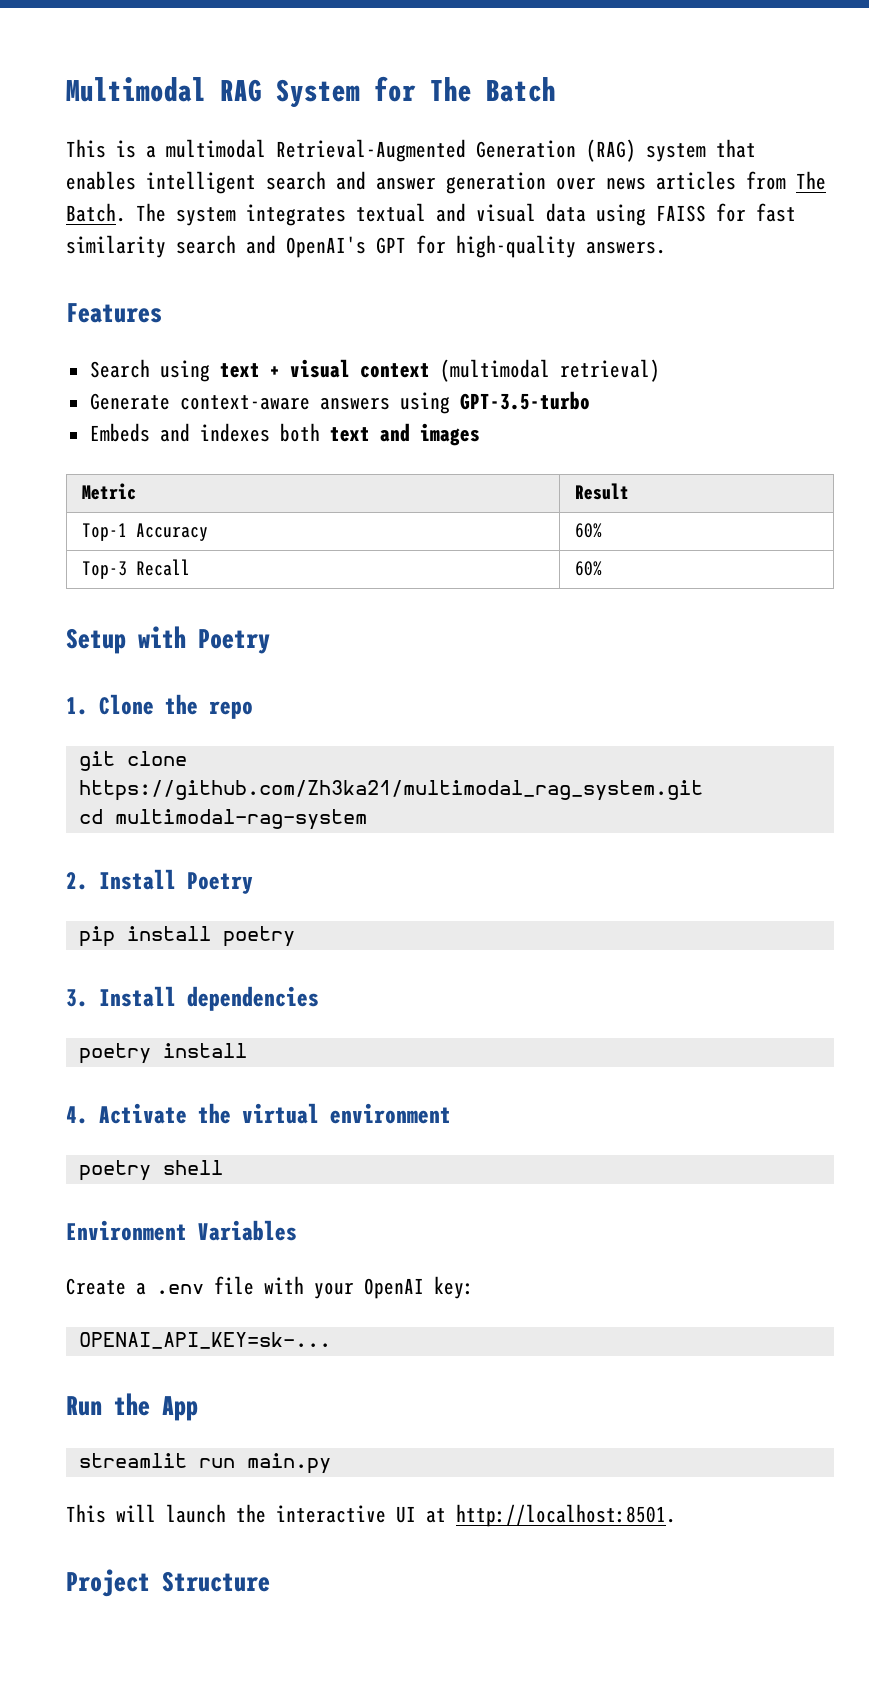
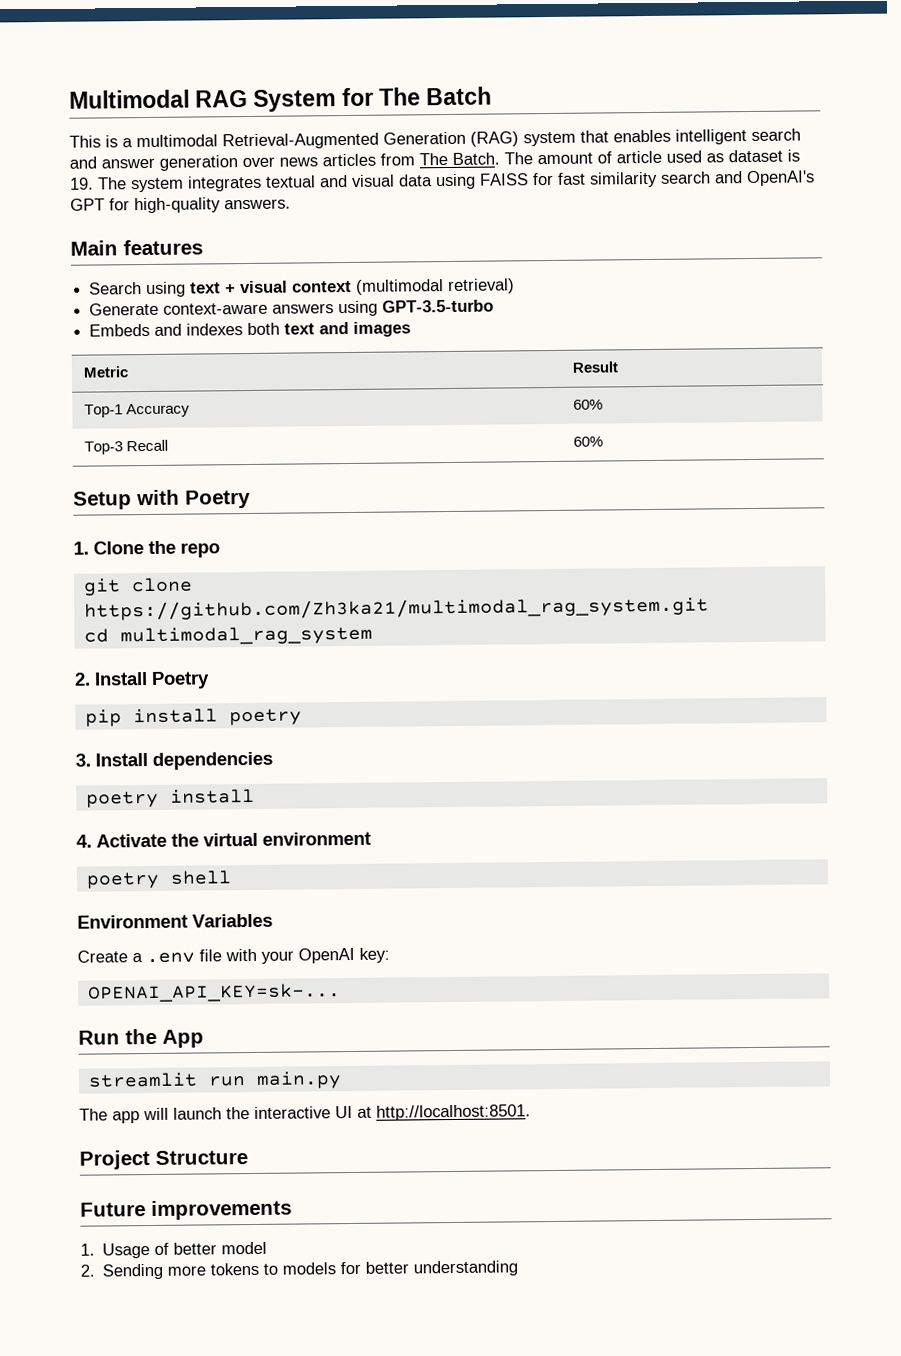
(166, 212) none -> [537,149,800,165] [70,177,127,190] amount of article used as dataset is 19. The
[66,303,162,323] Features -> [70,239,203,256] Main features
[114,809,367,830] multimodal-rag-system -> [119,625,373,646] multimodal_rag_system
[66,1504,106,1523] This -> [79,1108,140,1124] The app
(270, 1581) none -> [80,1199,292,1221] [80,1241,268,1259] [80,1260,519,1280] // Future improvements // 1. Usage of better model // 2. Sending more tokens to models for better understanding

